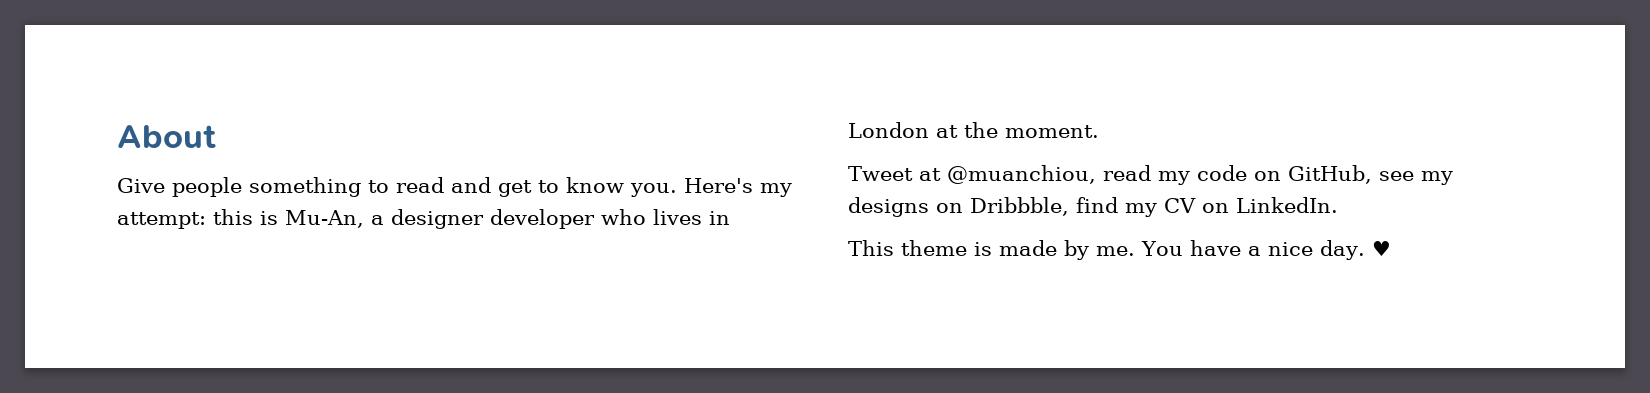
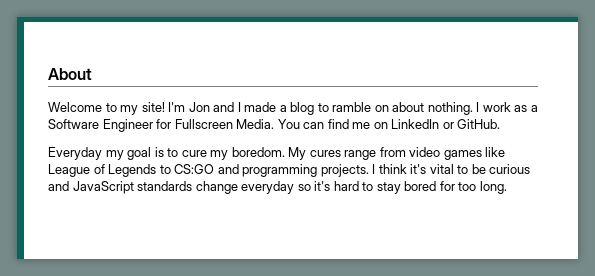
[117,177,792,197] [117,209,730,229] [848,122,1099,138] [848,165,1453,185] [848,197,1338,217] [848,240,1391,260] Give people something to read and get to know you. Here's my attempt: this is Mu-An, a designer developer who lives in London at the moment. // Tweet at @muanchiou, read my code on GitHub, see my designs on Dribbble, find my CV on LinkedIn. // This theme is made by me. You have a nice day. ♥ -> [48,102,538,115] [48,119,501,132] [48,147,506,160] [48,164,531,177] [48,181,507,194] Welcome to my site! I'm Jon and I made a blog to ramble on about nothing. I work as a Software Engineer for Fullscreen Media. You can find me on LinkedIn or GitHub. // Everyday my goal is to cure my boredom. My cures range from video games like League of Legends to CS:GO and programming projects. I think it's vital to be curious and JavaScript standards change everyday so it's hard to stay bored for too long.

